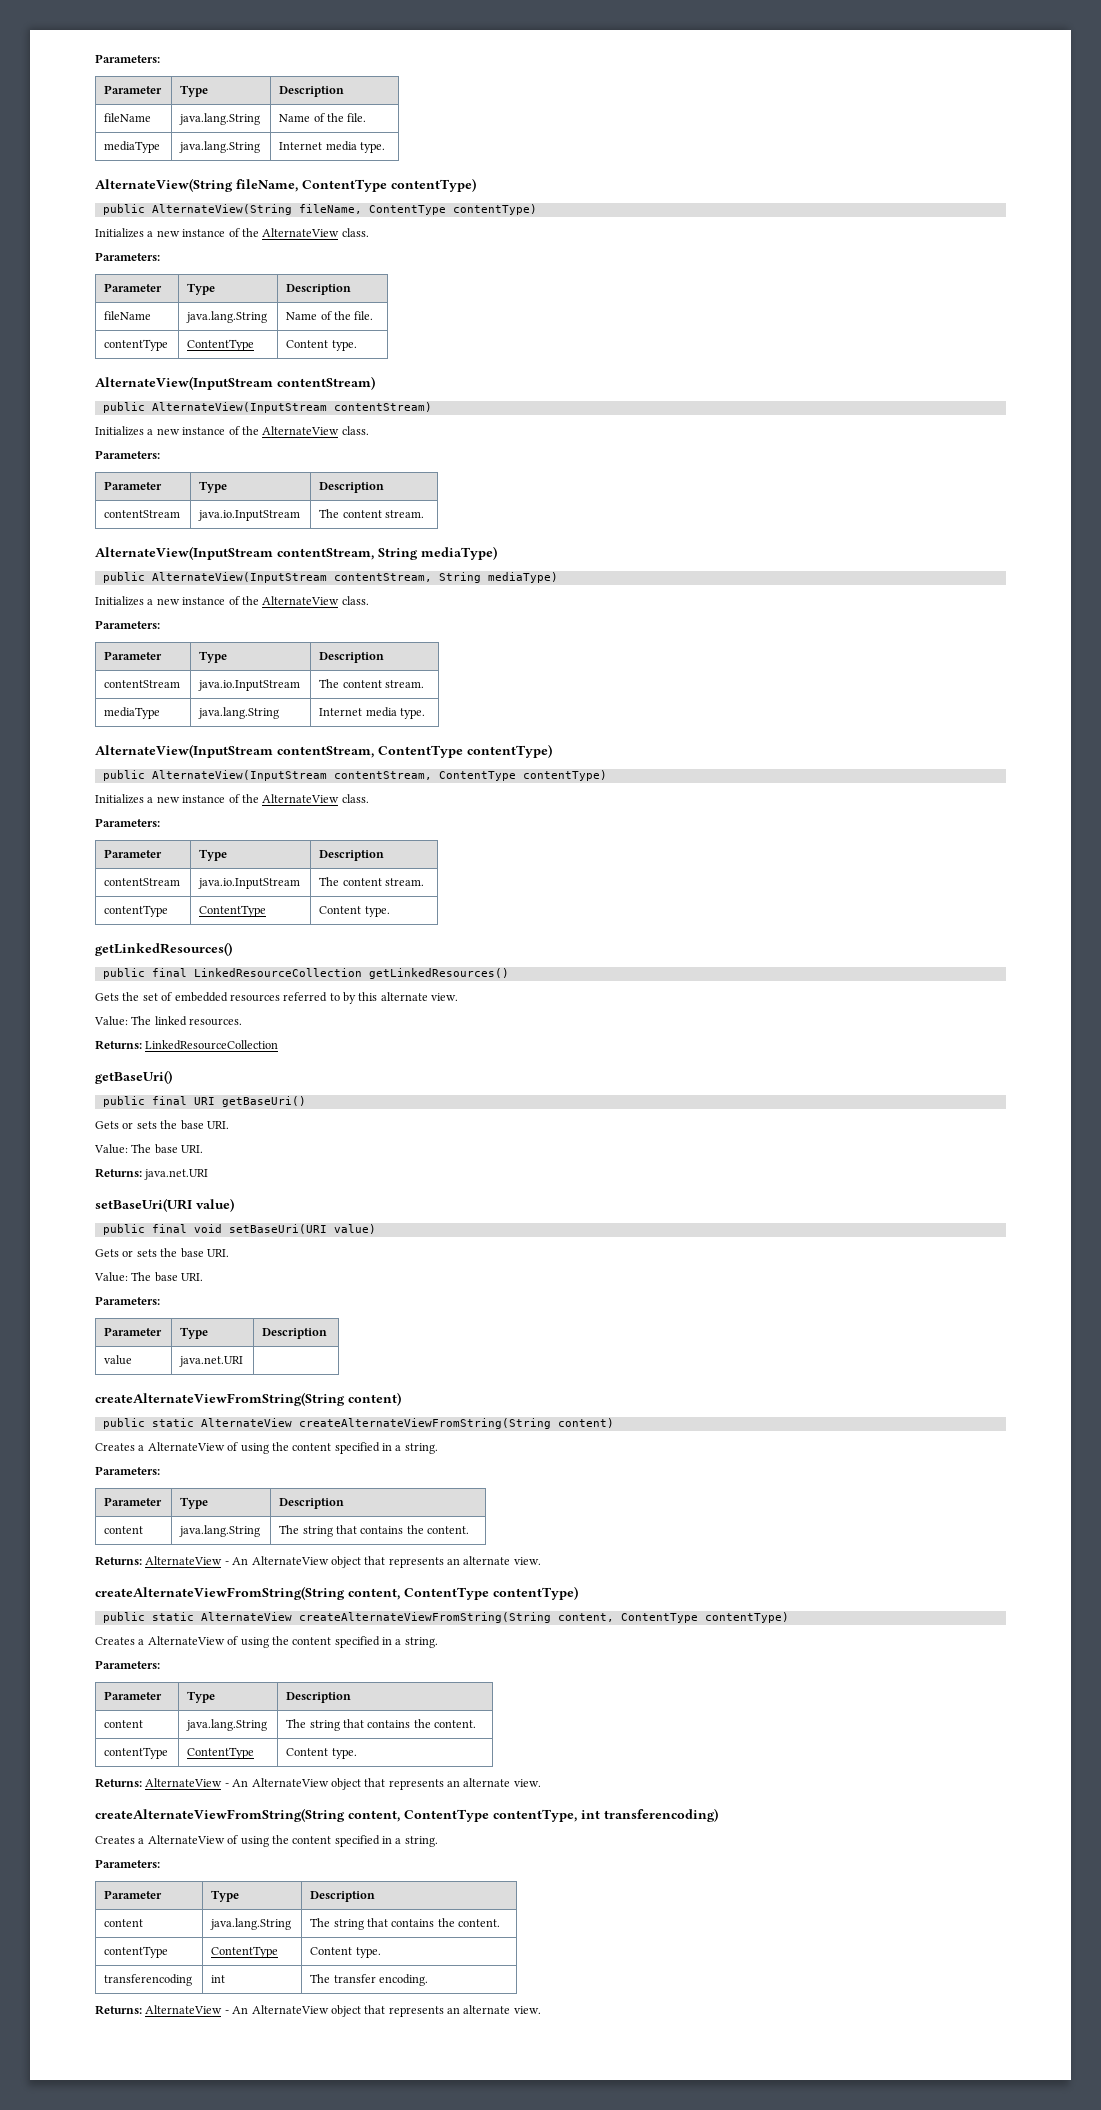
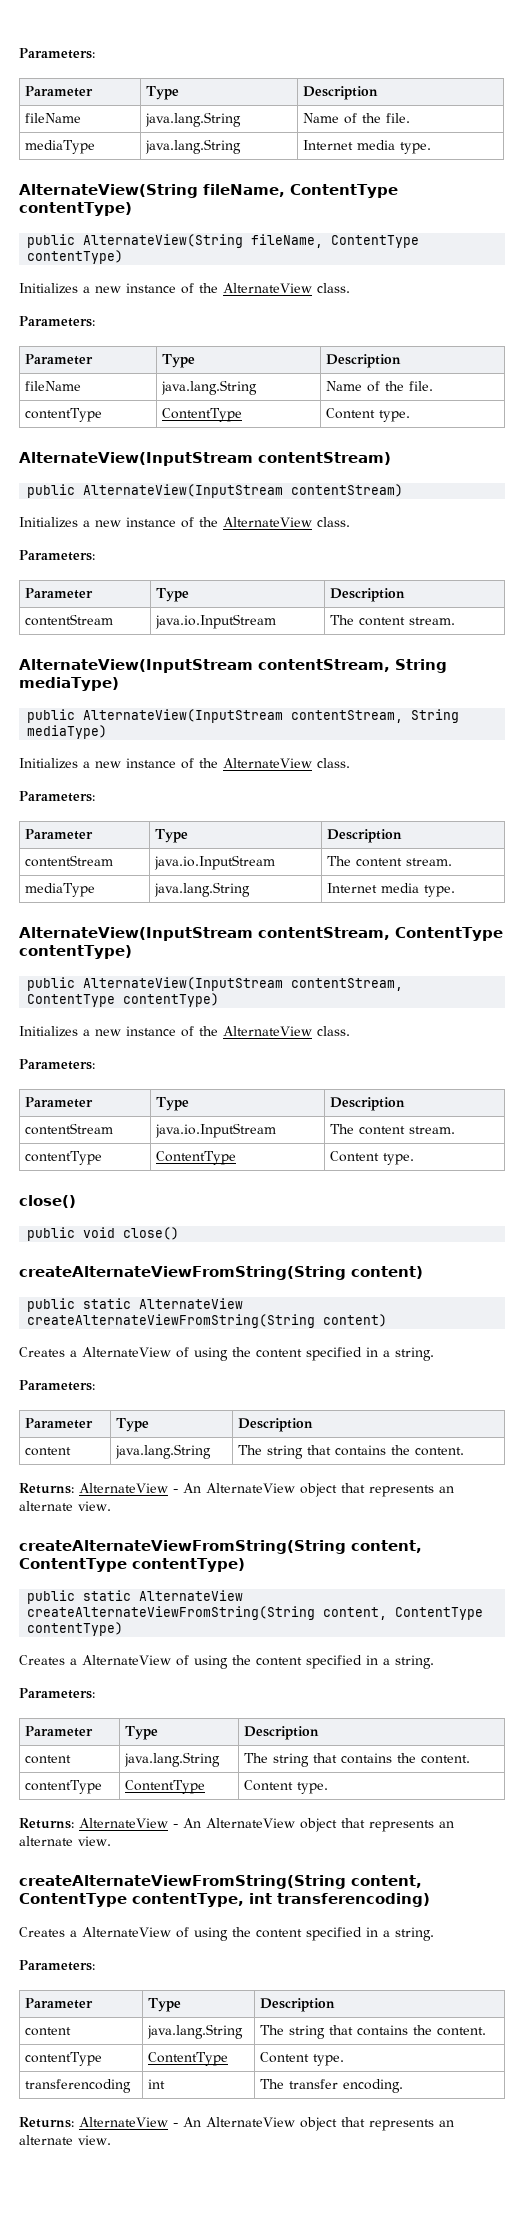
[95,942,232,956] [102,968,509,979] [95,992,459,1004] [94,1016,243,1026] [95,1040,279,1050] [95,1070,172,1084] [102,1096,306,1107] [95,1120,229,1130] [94,1144,204,1154] [95,1168,209,1180] [95,1198,234,1212] [102,1224,376,1235] [95,1248,229,1258] [94,1272,204,1282] [95,1296,160,1305] [104,1327,163,1336] [180,1327,209,1339] [262,1328,328,1339] [104,1355,133,1365] [179,1356,244,1367] getLinkedResources() // public final LinkedResourceCollection getLinkedResources() // Gets the set of embedded resources referred to by this alternate view. // Value: The linked resources. // Returns: LinkedResourceCollection // getBaseUri() // public final URI getBaseUri() // Gets or sets the base URI. // Value: The base URI. // Returns: java.net.URI // setBaseUri(URI value) // public final void setBaseUri(URI value) // Gets or sets the base URI. // Value: The base URI. // Parameters: // Parameter | Type | Description // value | java.net.URI | -> [19,1195,76,1208] [27,1227,180,1241] close() // public void close()

